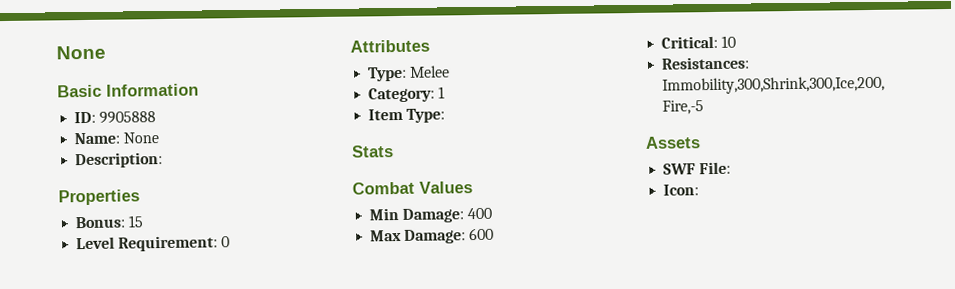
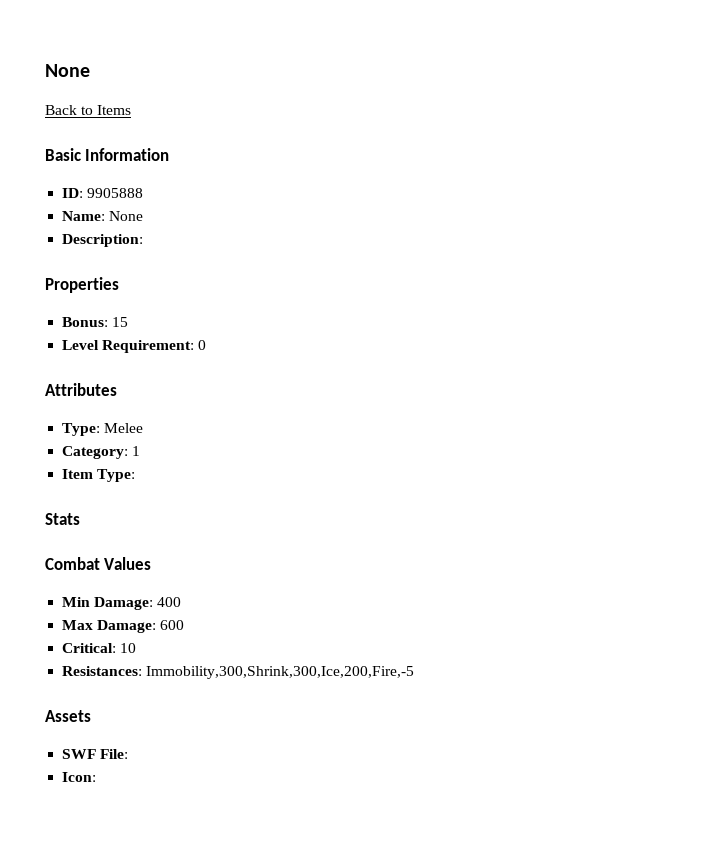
[56,45,106,60] None -> [45,64,90,77] [45,105,132,115] None // Back to Items

